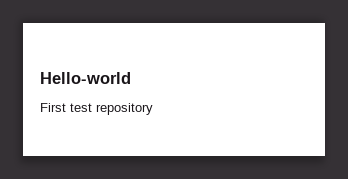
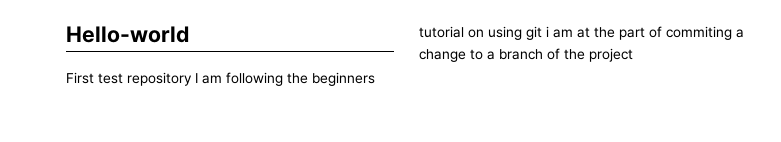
(153, 109) none -> [195,72,375,86] [419,26,744,40] [419,48,633,62] I am following the beginners tutorial on using git i am at the part of commiting a change to a branch of the project

